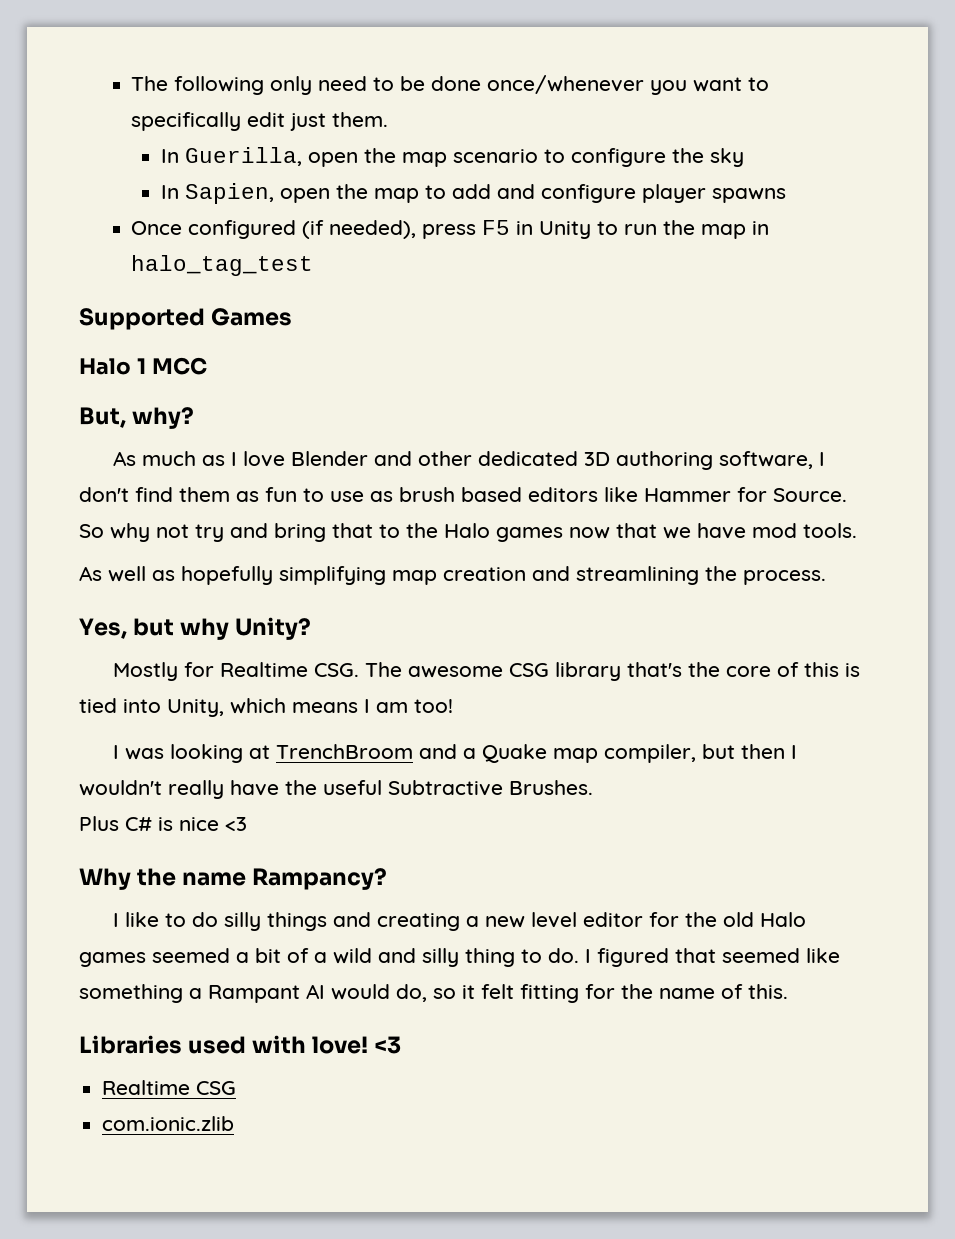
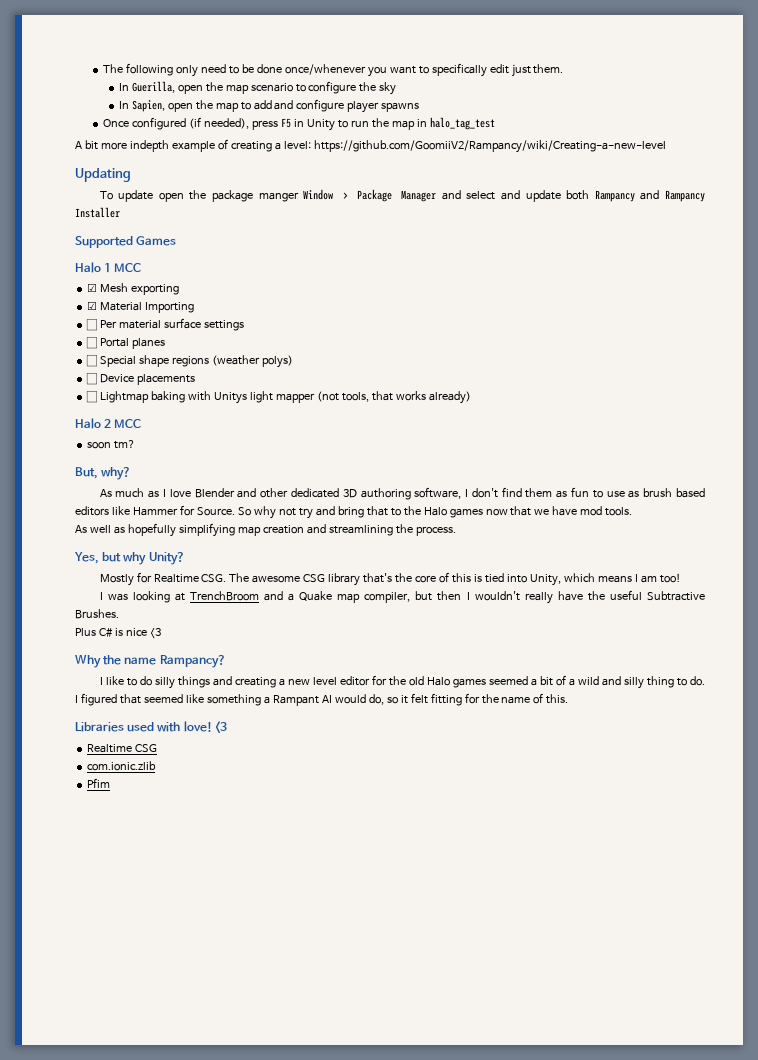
(314, 265) none -> [75,139,666,153] [75,168,131,182] [99,189,706,202] [75,207,120,218] // A bit more indepth example of creating a level: https://github.com/GoomiiV2/Rampancy/wiki/Creating-a-new-level // Updating // To update open the package manger Window > Package Manager and select and update both Rampancy and Rampancy Installer
(207, 366) none -> [87,283,180,295] [87,301,195,313] [86,318,244,331] [86,337,166,349] [86,355,293,368] [86,373,196,385] [86,391,471,404] [75,418,142,429] [87,440,136,449] // ☑ Mesh exporting // ☑ Material Importing // ☐ Per material surface settings // ☐ Portal planes // ☐ Special shape regions (weather polys) // ☐ Device placements // ☐ Lightmap baking with Unitys light mapper (not tools, that works already) // Halo 2 MCC // soon tm?
(235, 1123) none -> [87,778,111,788] // Pfim

